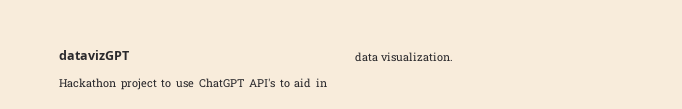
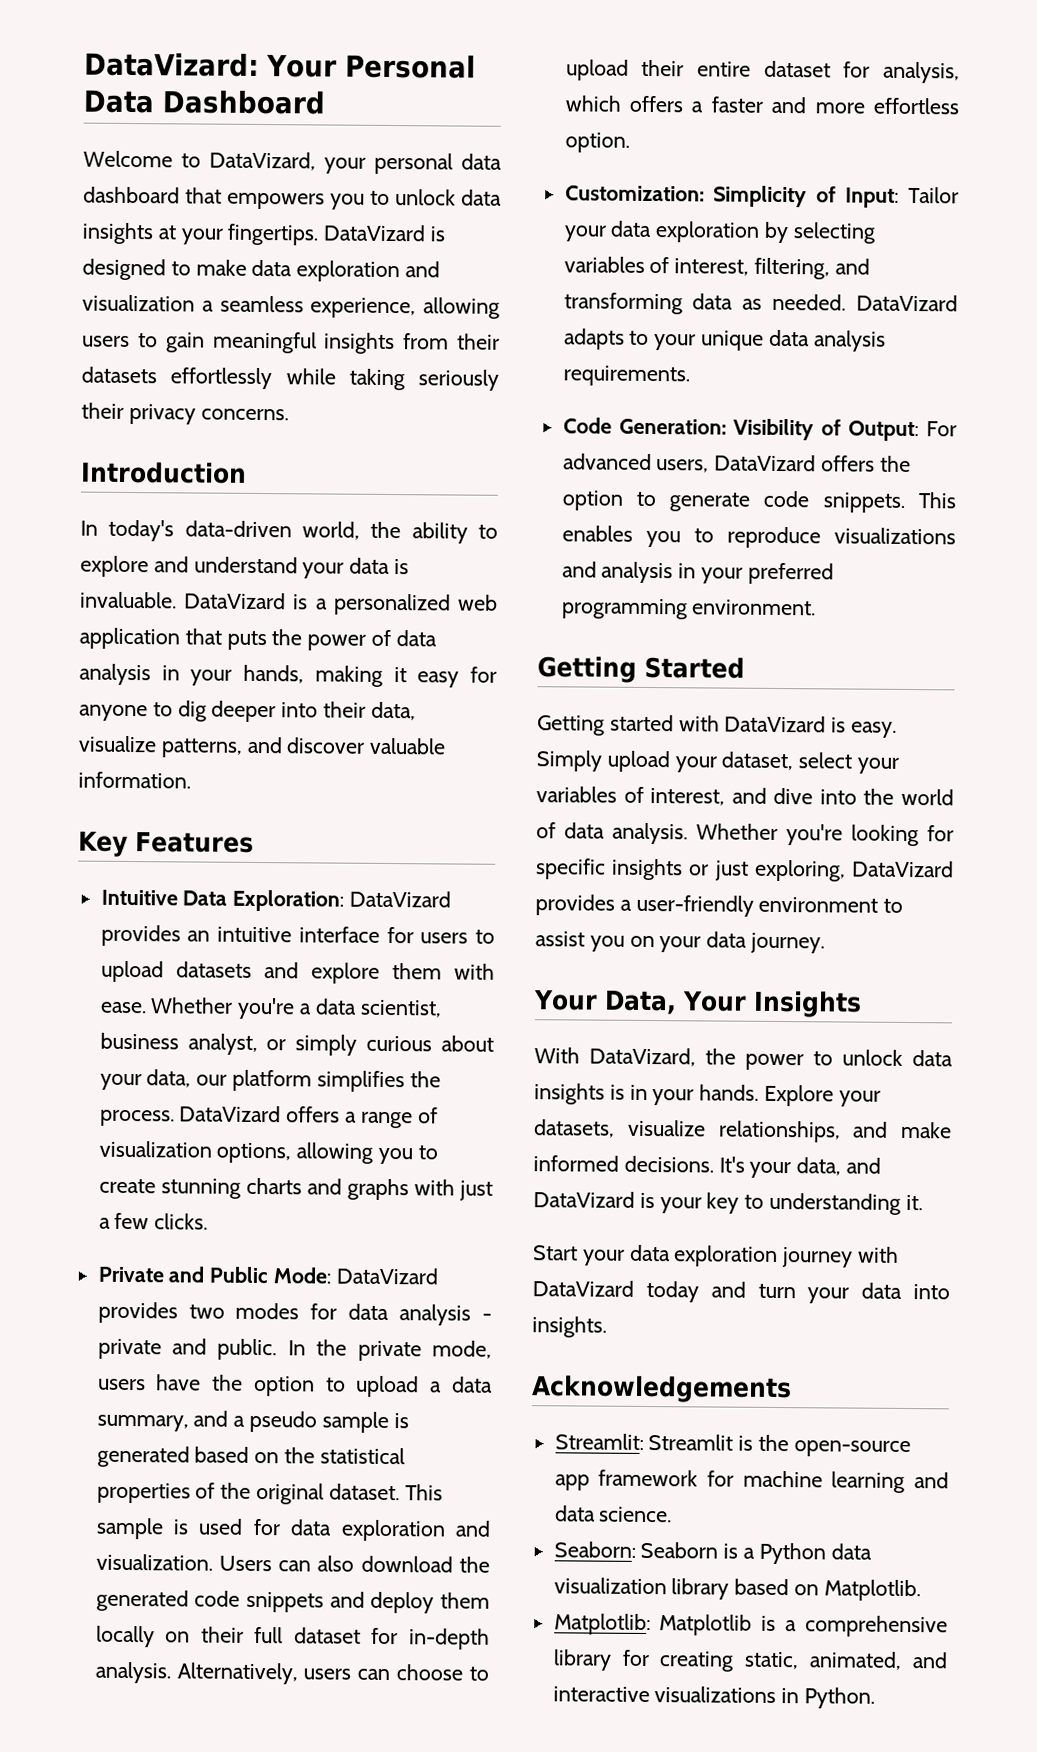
[59,50,129,60] [59,78,327,90] [355,52,453,62] datavizGPT // Hackathon project to use ChatGPT API's to aid in data visualization. -> [84,51,476,79] [83,89,326,115] [83,150,502,175] [83,186,502,210] [82,222,446,246] [82,258,441,283] [82,294,500,319] [82,331,500,355] [81,366,499,391] [81,402,289,425] [81,461,247,484] [80,519,498,544] [80,555,410,579] [80,591,498,616] [79,627,437,651] [79,663,498,688] [79,700,416,723] [78,735,447,758] [78,771,191,789] [78,831,254,857] [100,889,452,912] [100,924,496,947] [100,960,495,984] [99,997,442,1020] [99,1032,494,1056] [99,1069,441,1093] [99,1105,438,1129] [98,1140,438,1165] [98,1177,494,1201] [98,1212,209,1230] [97,1266,438,1285] [97,1301,492,1326] [97,1338,492,1362] [97,1374,494,1398] [96,1410,409,1434] [96,1445,405,1468] [96,1482,443,1505] [95,1517,491,1542] [95,1553,490,1573] [95,1589,490,1614] [95,1625,490,1650] [94,1661,490,1685] [565,59,960,84] [564,95,959,115] [564,132,630,153] [564,185,960,208] [563,220,876,244] [563,256,870,280] [563,292,959,315] [563,328,886,352] [562,365,690,387] [562,417,958,442] [562,453,911,473] [561,490,956,513] [561,525,956,549] [561,561,834,585] [560,598,817,620] [537,656,745,683] [537,714,898,738] [536,750,900,774] [536,786,954,806] [536,822,954,847] [535,858,955,882] [535,894,904,917] [535,931,826,954] [533,990,862,1018] [534,1047,953,1071] [534,1083,881,1107] [533,1119,952,1143] [533,1155,882,1179] [533,1191,923,1215] [533,1244,900,1268] [532,1280,950,1304] [532,1316,607,1338] [531,1375,792,1404] [554,1433,911,1458] [554,1469,949,1493] [554,1505,673,1523] [553,1541,872,1565] [553,1577,921,1602] [553,1613,948,1638] [552,1649,948,1672] [552,1686,876,1709] DataVizard: Your Personal Data Dashboard // Welcome to DataVizard, your personal data dashboard that empowers you to unlock data insights at your fingertips. DataVizard is designed to make data exploration and visualization a seamless experience, allowing users to gain meaningful insights from their datasets effortlessly while taking seriously their privacy concerns. // Introduction // In today's data-driven world, the ability to explore and understand your data is invaluable. DataVizard is a personalized web application that puts the power of data analysis in your hands, making it easy for anyone to dig deeper into their data, visualize patterns, and discover valuable information. // Key Features // Intuitive Data Exploration: DataVizard provides an intuitive interface for users to upload datasets and explore them with ease. Whether you're a data scientist, business analyst, or simply curious about your data, our platform simplifies the process. DataVizard offers a range of visualization options, allowing you to create stunning charts and graphs with just a few clicks. // Private and Public Mode: DataVizard provides two modes for data analysis - private and public. In the private mode, users have the option to upload a data summary, and a pseudo sample is generated based on the statistical properties of the original dataset. This sample is used for data exploration and visualization. Users can also download the generated code snippets and deploy them locally on their full dataset for in-depth analysis. Alternatively, users can choose to upload their entire dataset for analysis, which offers a faster and more effortless option. // Customization: Simplicity of Input: Tailor your data exploration by selecting variables of interest, filtering, and transforming data as needed. DataVizard adapts to your unique data analysis requirements. // Code Generation: Visibility of Output: For advanced users, DataVizard offers the option to generate code snippets. This enables you to reproduce visualizations and analysis in your preferred programming environment. // Getting Started // Getting started with DataVizard is easy. Simply upload your dataset, select your variables of interest, and dive into the world of data analysis. Whether you're looking for specific insights or just exploring, DataVizard provides a user-friendly environment to assist you on your data journey. // Your Data, Your Insights // With DataVizard, the power to unlock data insights is in your hands. Explore your datasets, visualize relationships, and make informed decisions. It's your data, and DataVizard is your key to understanding it. // Start your data exploration journey with DataVizard today and turn your data into insights. // Acknowledgements // Streamlit: Streamlit is the open-source app framework for machine learning and data science. // Seaborn: Seaborn is a Python data visualization library based on Matplotlib. // Matplotlib: Matplotlib is a comprehensive library for creating static, animated, and interactive visualizations in Python.

